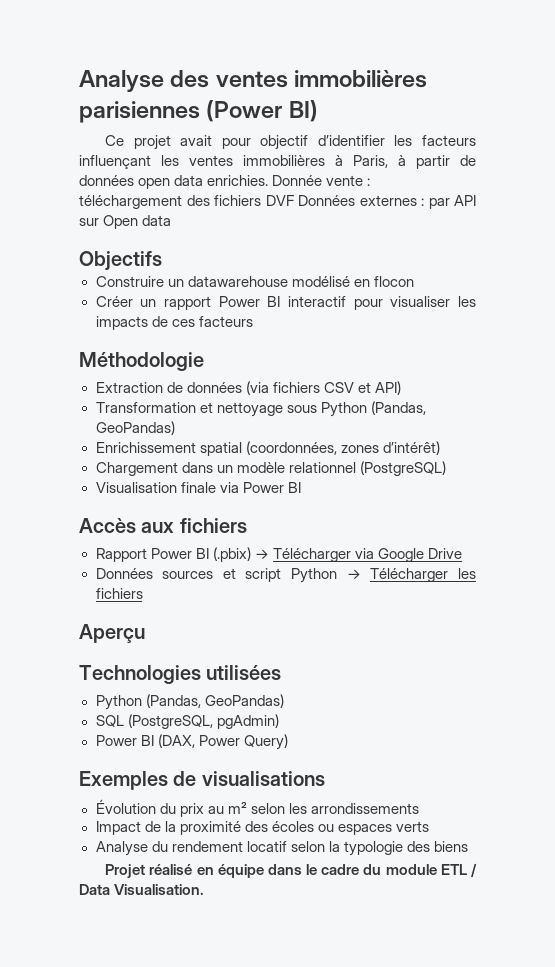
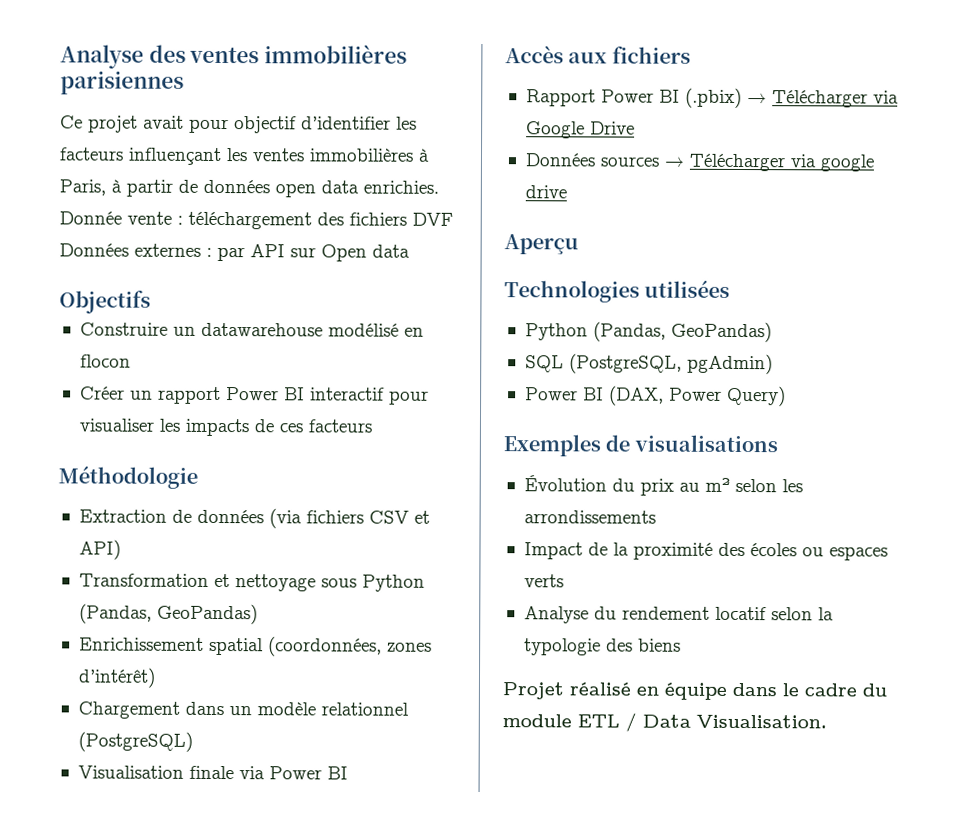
[206,100,318,122] (Power BI) -> (184, 82) none
[222,568,477,583] [95,588,143,599] et script Python → Télécharger les fichiers -> [663,153,875,172] [524,185,567,199] → Télécharger via google drive

